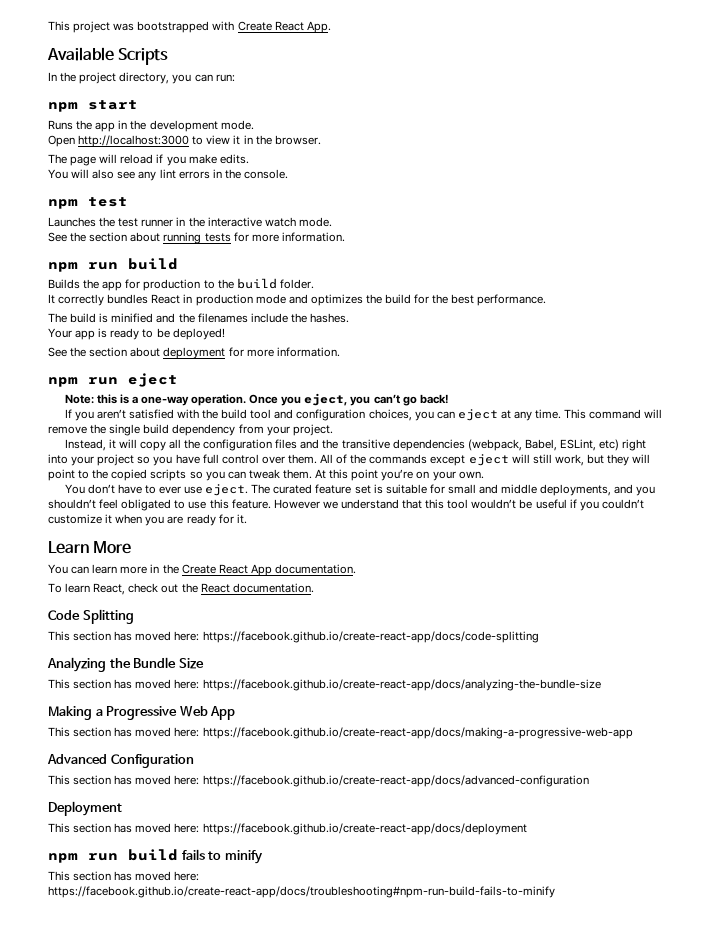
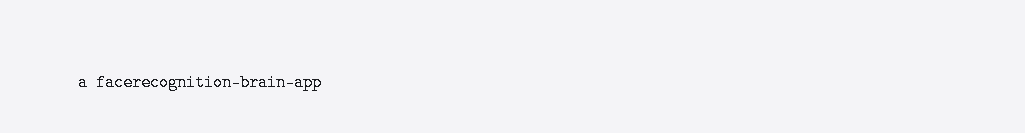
[48,21,331,33] [47,47,169,65] [48,72,235,84] [48,100,138,112] [48,120,254,132] [48,135,321,147] [48,154,249,166] [48,169,288,181] [48,197,128,209] [48,217,332,227] [48,232,345,244] [48,258,178,272] [48,278,314,291] [48,294,547,306] [48,313,349,323] [48,328,225,340] [48,347,340,359] [48,373,178,387] [64,393,449,406] [64,409,663,421] [48,424,333,436] [64,439,647,451] [48,454,651,466] [48,469,484,481] [64,484,656,496] [48,499,644,511] [48,514,247,526] [48,541,132,554] [48,564,356,576] [48,583,314,595] [48,609,134,624] [48,631,539,643] [47,657,204,672] [48,679,601,691] [48,706,236,720] [48,727,633,739] [47,754,194,768] [48,775,589,787] [48,801,122,816] [48,823,527,835] [48,849,263,864] [48,871,200,881] [48,886,555,898] This project was bootstrapped with Create React App. // Available Scripts // In the project directory, you can run: // npm start // Runs the app in the development mode. // Open http://localhost:3000 to view it in the browser. // The page will reload if you make edits. // You will also see any lint errors in the console. // npm test // Launches the test runner in the interactive watch mode. // See the section about running tests for more information. // npm run build // Builds the app for production to the build folder. // It correctly bundles React in production mode and optimizes the build for the best performance. // The build is minified and the filenames include the hashes. // Your app is ready to be deployed! // See the section about deployment for more information. // npm run eject // Note: this is a one-way operation. Once you eject, you can’t go back! // If you aren’t satisfied with the build tool and configuration choices, you can eject at any time. This command will remove the single build dependency from your project. // Instead, it will copy all the configuration files and the transitive dependencies (webpack, Babel, ESLint, etc) right into your project so you have full control over them. All of the commands except eject will still work, but they will point to the copied scripts so you can tweak them. At this point you’re on your own. // You don’t have to ever use eject. The curated feature set is suitable for small and middle deployments, and you shouldn’t feel obligated to use this feature. However we understand that this tool wouldn’t be useful if you couldn’t customize it when you are ready for it. // Learn More // You can learn more in the Create React App documentation. // To learn React, check out the React documentation. // Code Splitting // This section has moved here: https://facebook.github.io/create-react-app/docs/code-splitting // Analyzing the Bundle Size // This section has moved here: https://facebook.github.io/create-react-app/docs/analyzing-the-bundle-size // Making a Progressive Web App // This section has moved here: https://facebook.github.io/create-react-app/docs/making-a-progressive-web-app // Advanced Configuration // This section has moved here: https://facebook.github.io/create-react-app/docs/advanced-configuration // Deployment // This section has moved here: https://facebook.github.io/create-react-app/docs/deployment // npm run build fails to minify // This section has moved here: https://facebook.github.io/create-react-app/docs/troubleshooting#npm-run-build-fails-to-minify -> [78,74,322,91] a facerecognition-brain-app

